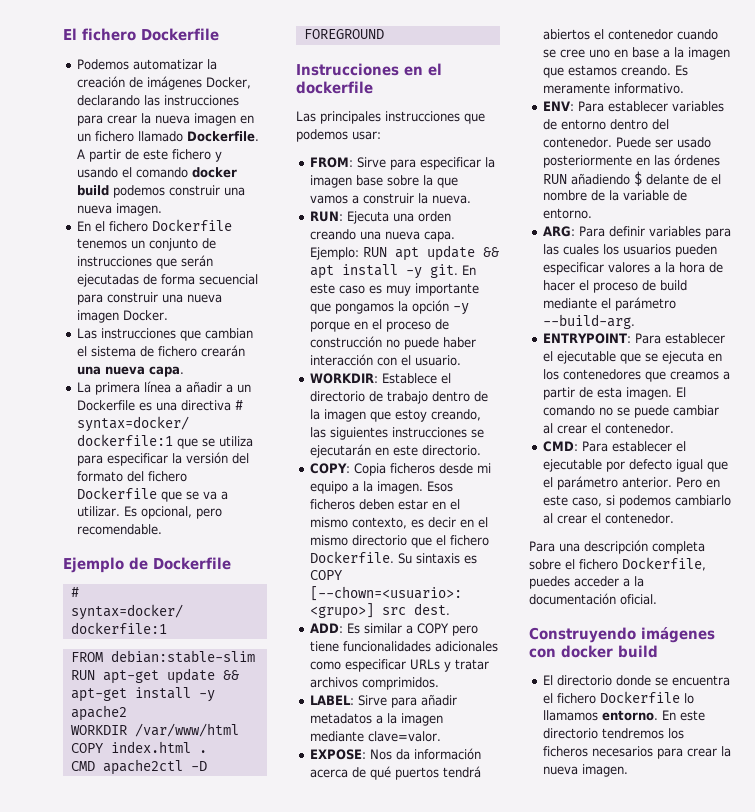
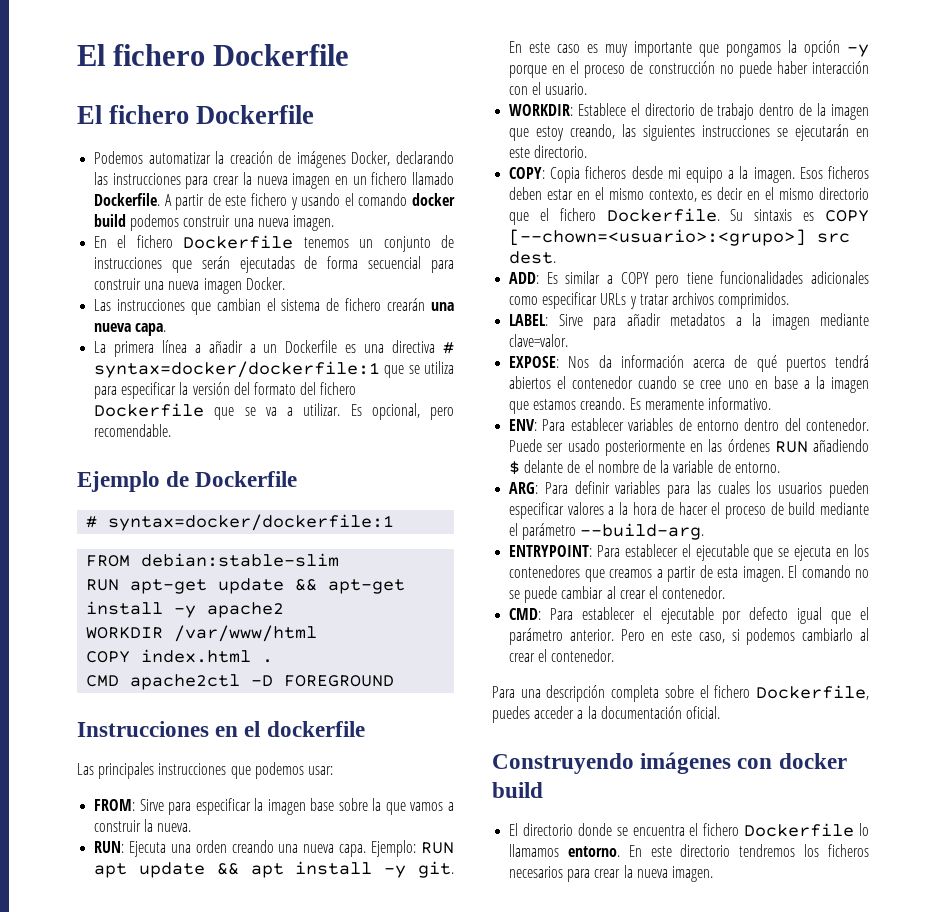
[63,28,219,41] El fichero Dockerfile -> [77,44,350,66] [77,105,315,124] El fichero Dockerfile // El fichero Dockerfile

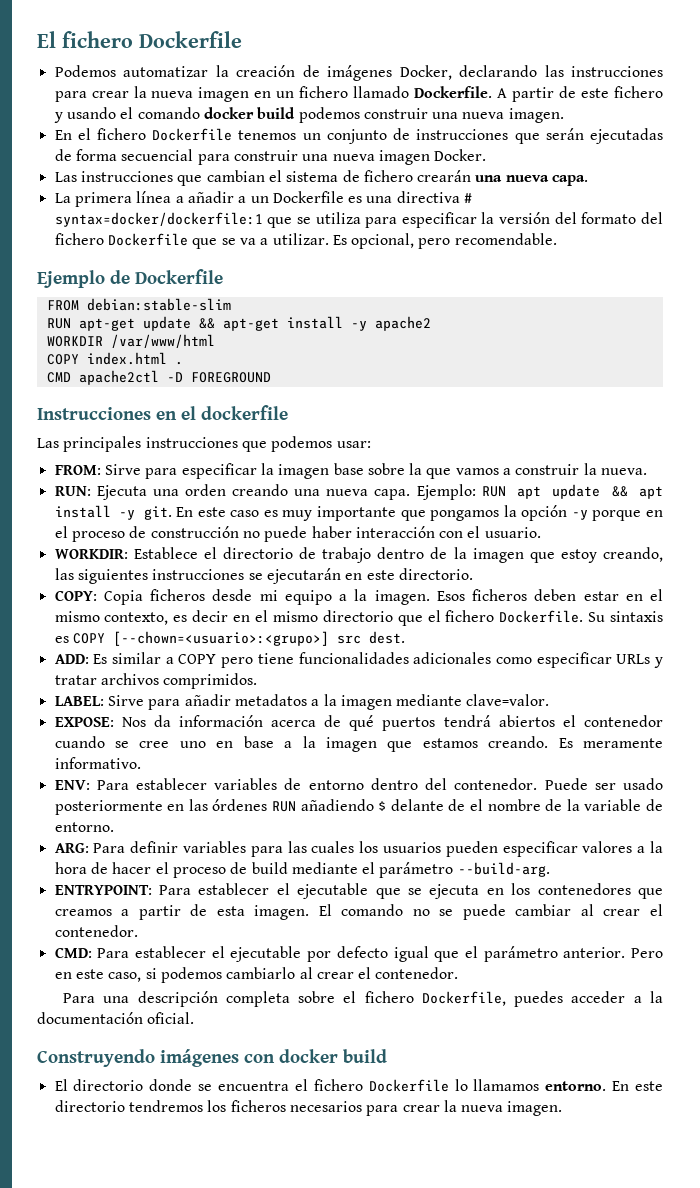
[77,44,350,66] [77,105,315,124] El fichero Dockerfile // El fichero Dockerfile -> [37,31,242,48] El fichero Dockerfile
[86,514,395,531] // # syntax=docker/dockerfile:1 -> (223, 276) none

